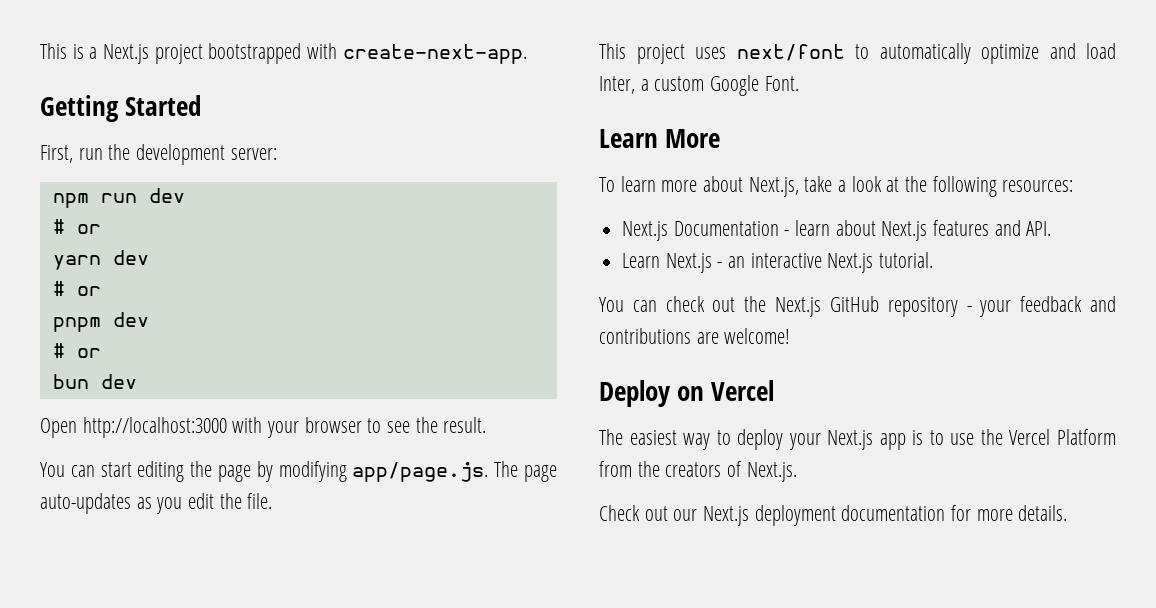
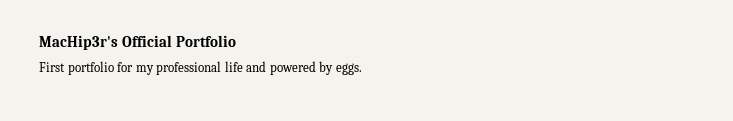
[40,43,527,64] [40,95,202,122] [40,144,277,165] [52,188,185,208] [52,219,101,234] [52,250,149,270] [52,281,101,296] [52,312,149,332] [52,343,101,358] [52,374,137,389] [40,417,487,438] [40,461,557,482] [40,493,273,514] [599,43,1116,64] [599,75,799,96] [599,129,721,148] [599,176,1074,197] [622,220,1052,241] [622,252,934,273] [599,296,1116,317] [599,328,791,344] [599,380,775,407] [599,429,1116,450] [599,461,797,482] [599,505,1068,526] This is a Next.js project bootstrapped with create-next-app. // Getting Started // First, run the development server: // npm run dev // # or // yarn dev // # or // pnpm dev // # or // bun dev // Open http://localhost:3000 with your browser to see the result. // You can start editing the page by modifying app/page.js. The page auto-updates as you edit the file. // This project uses next/font to automatically optimize and load Inter, a custom Google Font. // Learn More // To learn more about Next.js, take a look at the following resources: // Next.js Documentation - learn about Next.js features and API. // Learn Next.js - an interactive Next.js tutorial. // You can check out the Next.js GitHub repository - your feedback and contributions are welcome! // Deploy on Vercel // The easiest way to deploy your Next.js app is to use the Vercel Platform from the creators of Next.js. // Check out our Next.js deployment documentation for more details. -> [39,35,237,50] [39,61,362,75] MacHip3r's Official Portfolio // First portfolio for my professional life and powered by eggs.

